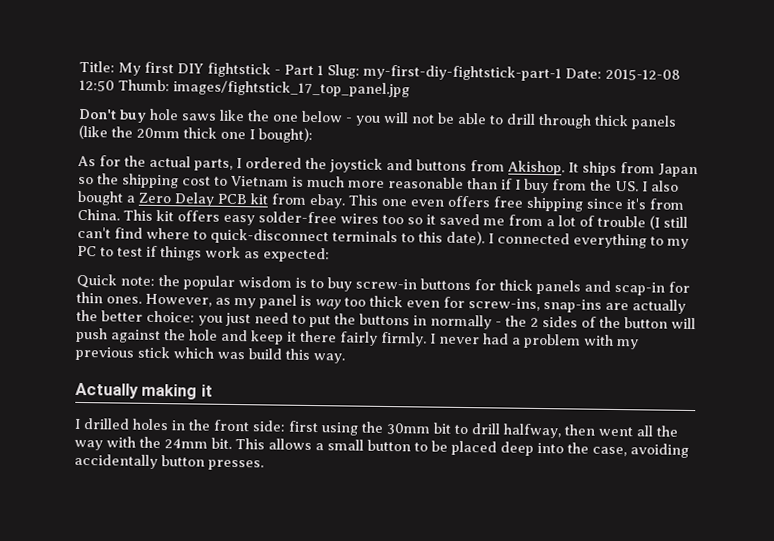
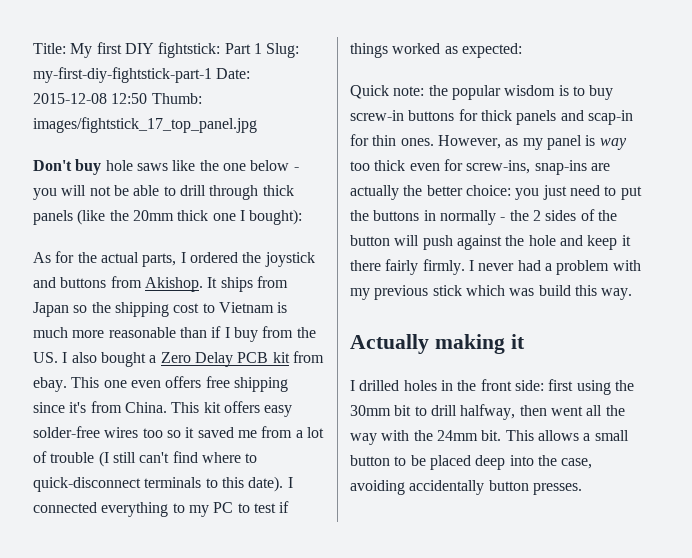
[207,62,281,78] fightstick - -> [158,42,221,58] fightstick:
[205,246,241,259] work -> [392,43,441,54] worked

